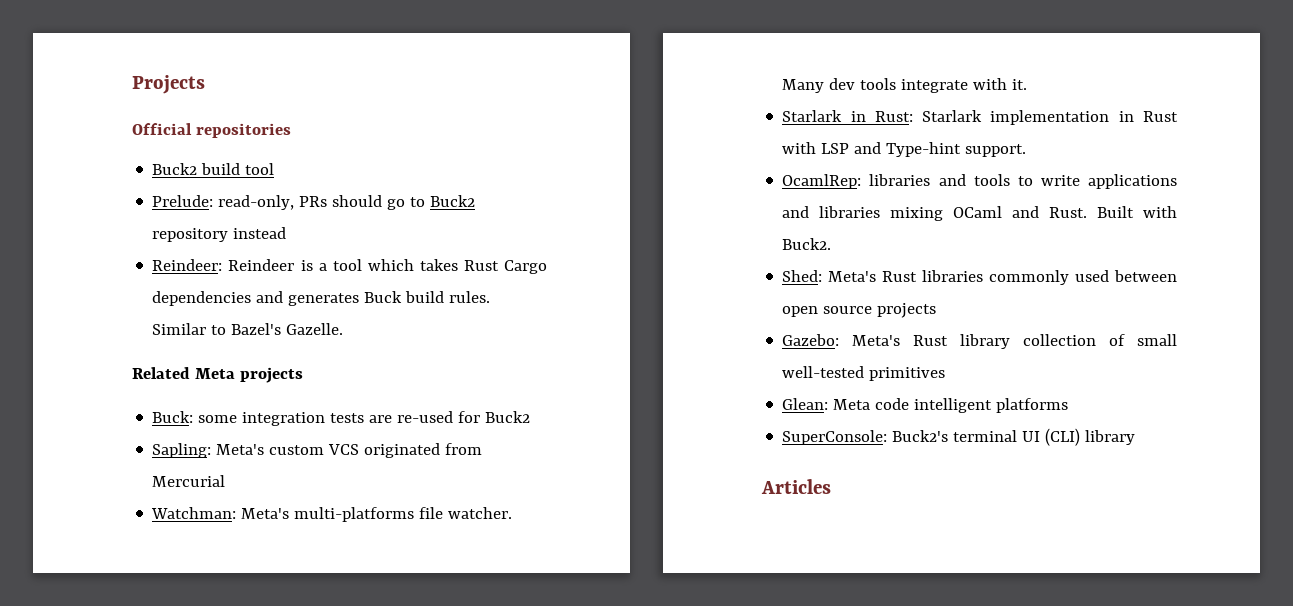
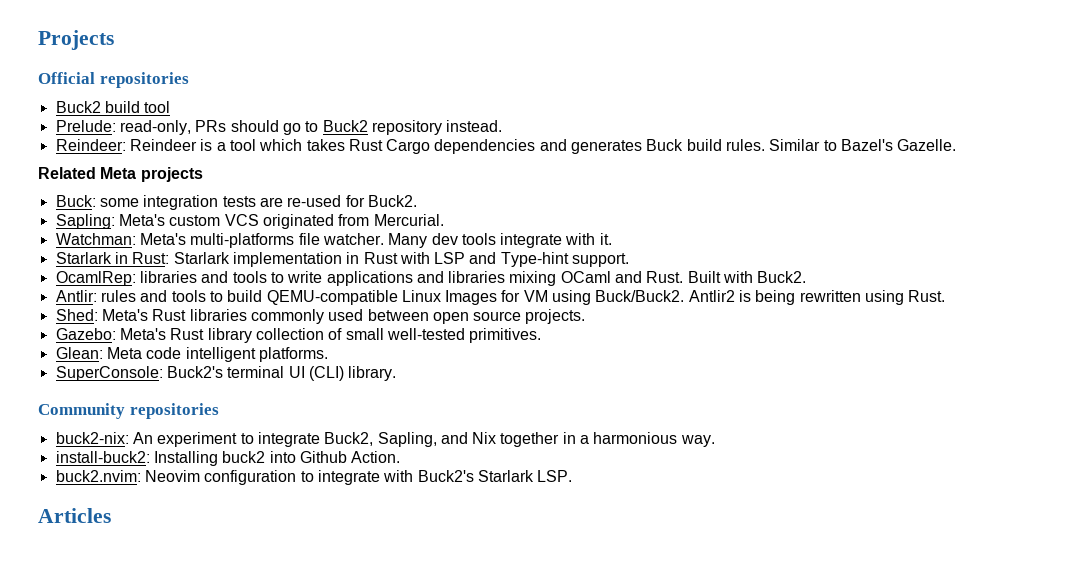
[233,227,287,239] instead -> [446,120,503,132] instead.
[485,411,531,423] Buck2 -> [367,195,417,207] Buck2.
[152,475,226,487] Mercurial -> [373,214,444,226] Mercurial.
(832, 244) none -> [55,290,946,305] // Antlir: rules and tools to build QEMU-compatible Linux Images for VM using Buck/Buck2. Antlir2 is being rewritten using Rust.
[877,303,937,318] projects -> [525,309,586,324] projects.
[869,367,946,381] primitives -> [469,328,542,343] primitives.
[996,398,1069,413] platforms -> [258,347,328,362] platforms.
[1085,430,1136,445] library -> [348,366,397,381] [38,403,219,419] [55,432,715,447] [55,451,401,466] [55,470,573,485] library. // Community repositories // buck2-nix: An experiment to integrate Buck2, Sapling, and Nix together in a harmonious way. // install-buck2: Installing buck2 into Github Action. // buck2.nvim: Neovim configuration to integrate with Buck2's Starlark LSP.

